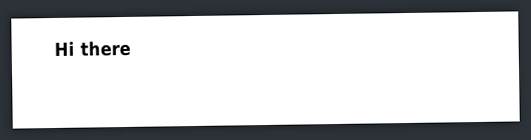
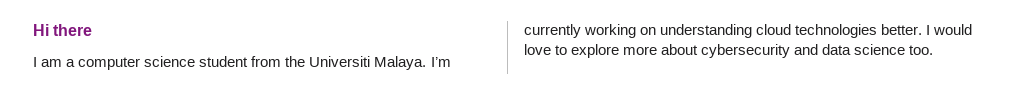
(131, 48) none -> [33,56,451,70] [524,24,973,38] [524,44,934,58] // I am a computer science student from the Universiti Malaya. I’m currently working on understanding cloud technologies better. I would love to explore more about cybersecurity and data science too.

